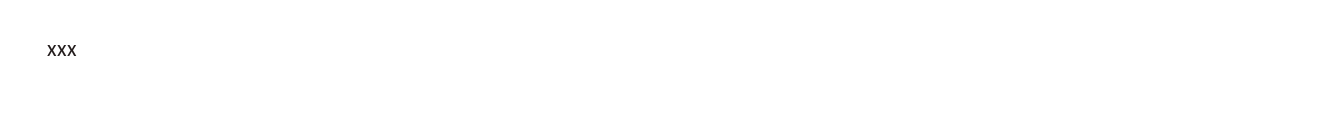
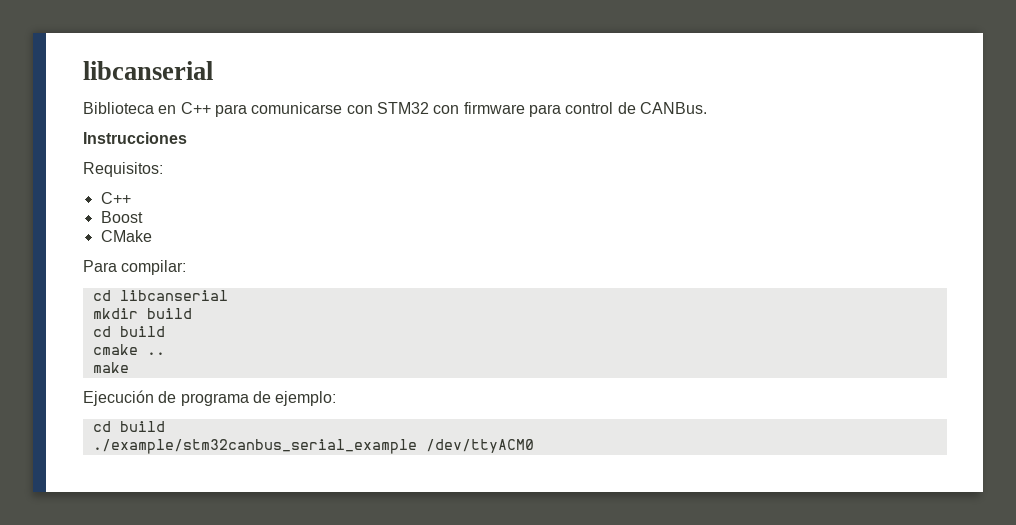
[47,45,77,56] xxx -> [83,61,213,80] [83,102,707,117] [83,132,187,144] [83,162,163,177] [100,192,131,204] [100,211,143,223] [100,230,152,242] [83,260,187,275] [92,290,228,301] [92,308,192,319] [92,326,165,337] [92,344,165,355] [92,362,129,373] [83,390,337,406] [92,421,165,432] [92,439,534,454] libcanserial // Biblioteca en C++ para comunicarse con STM32 con firmware para control de CANBus. // Instrucciones // Requisitos: // C++ // Boost // CMake // Para compilar: // cd libcanserial // mkdir build // cd build // cmake .. // make // Ejecución de programa de ejemplo: // cd build // ./example/stm32canbus_serial_example /dev/ttyACM0

